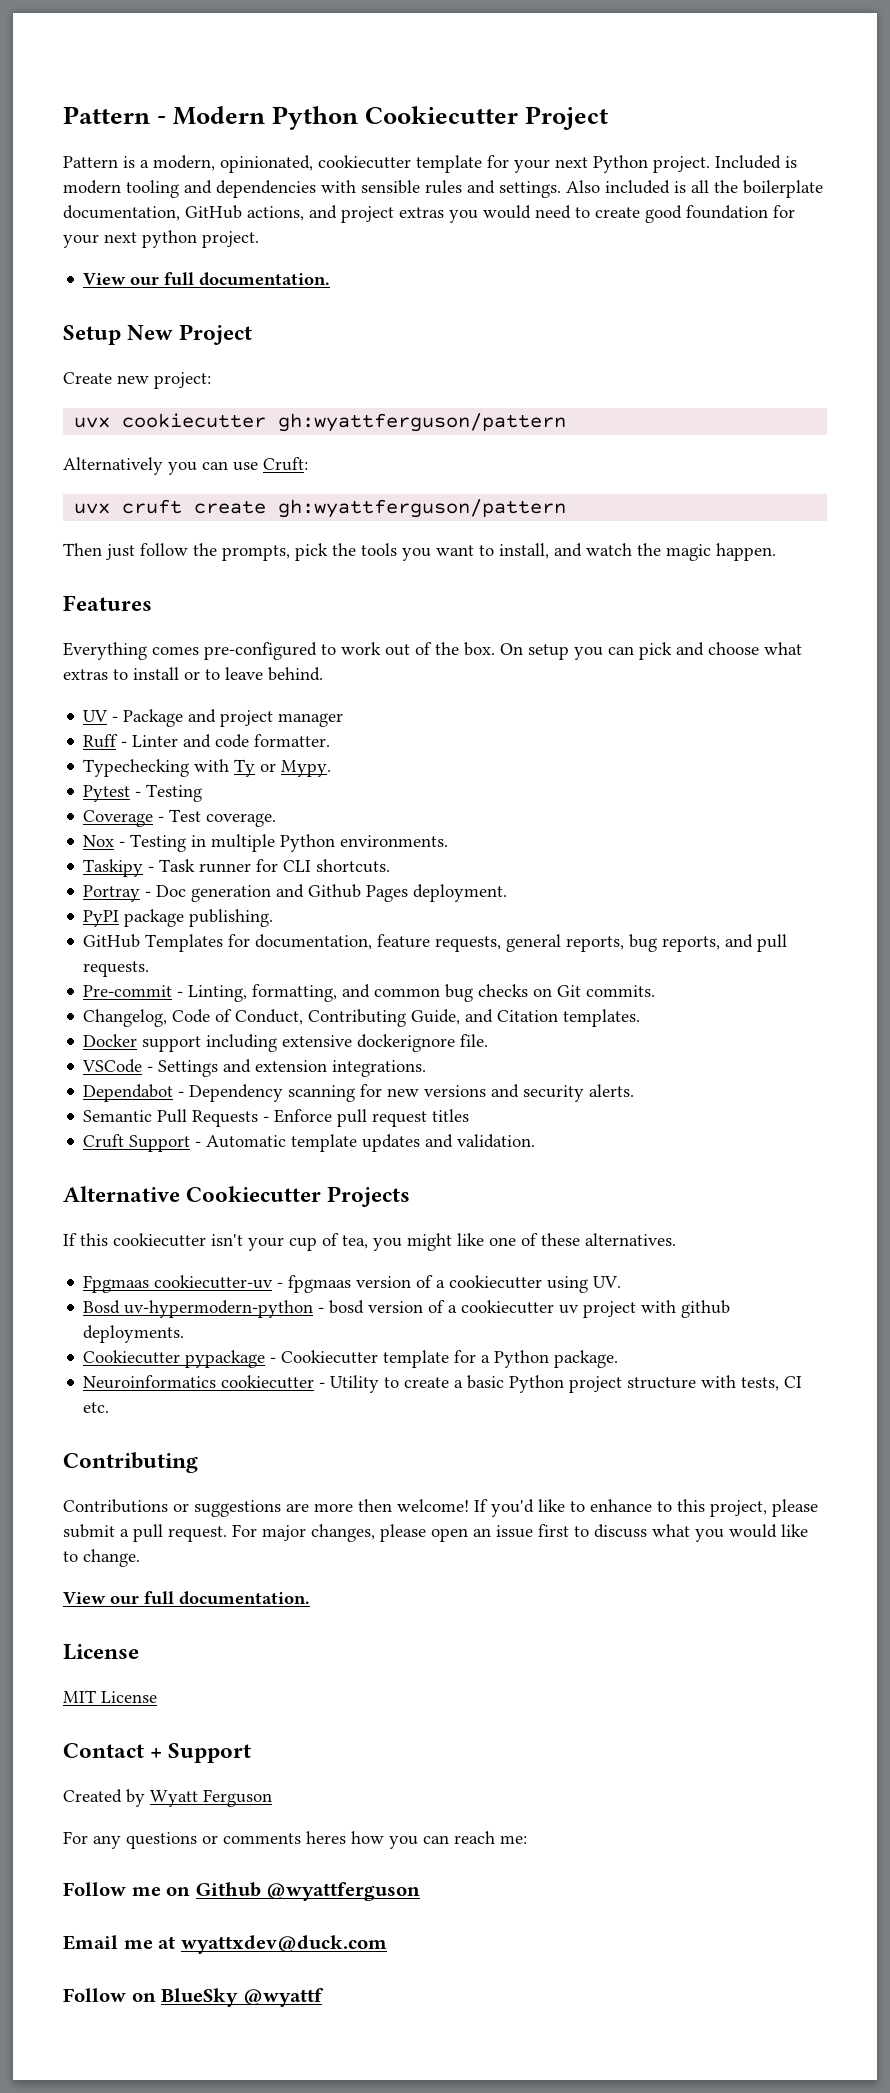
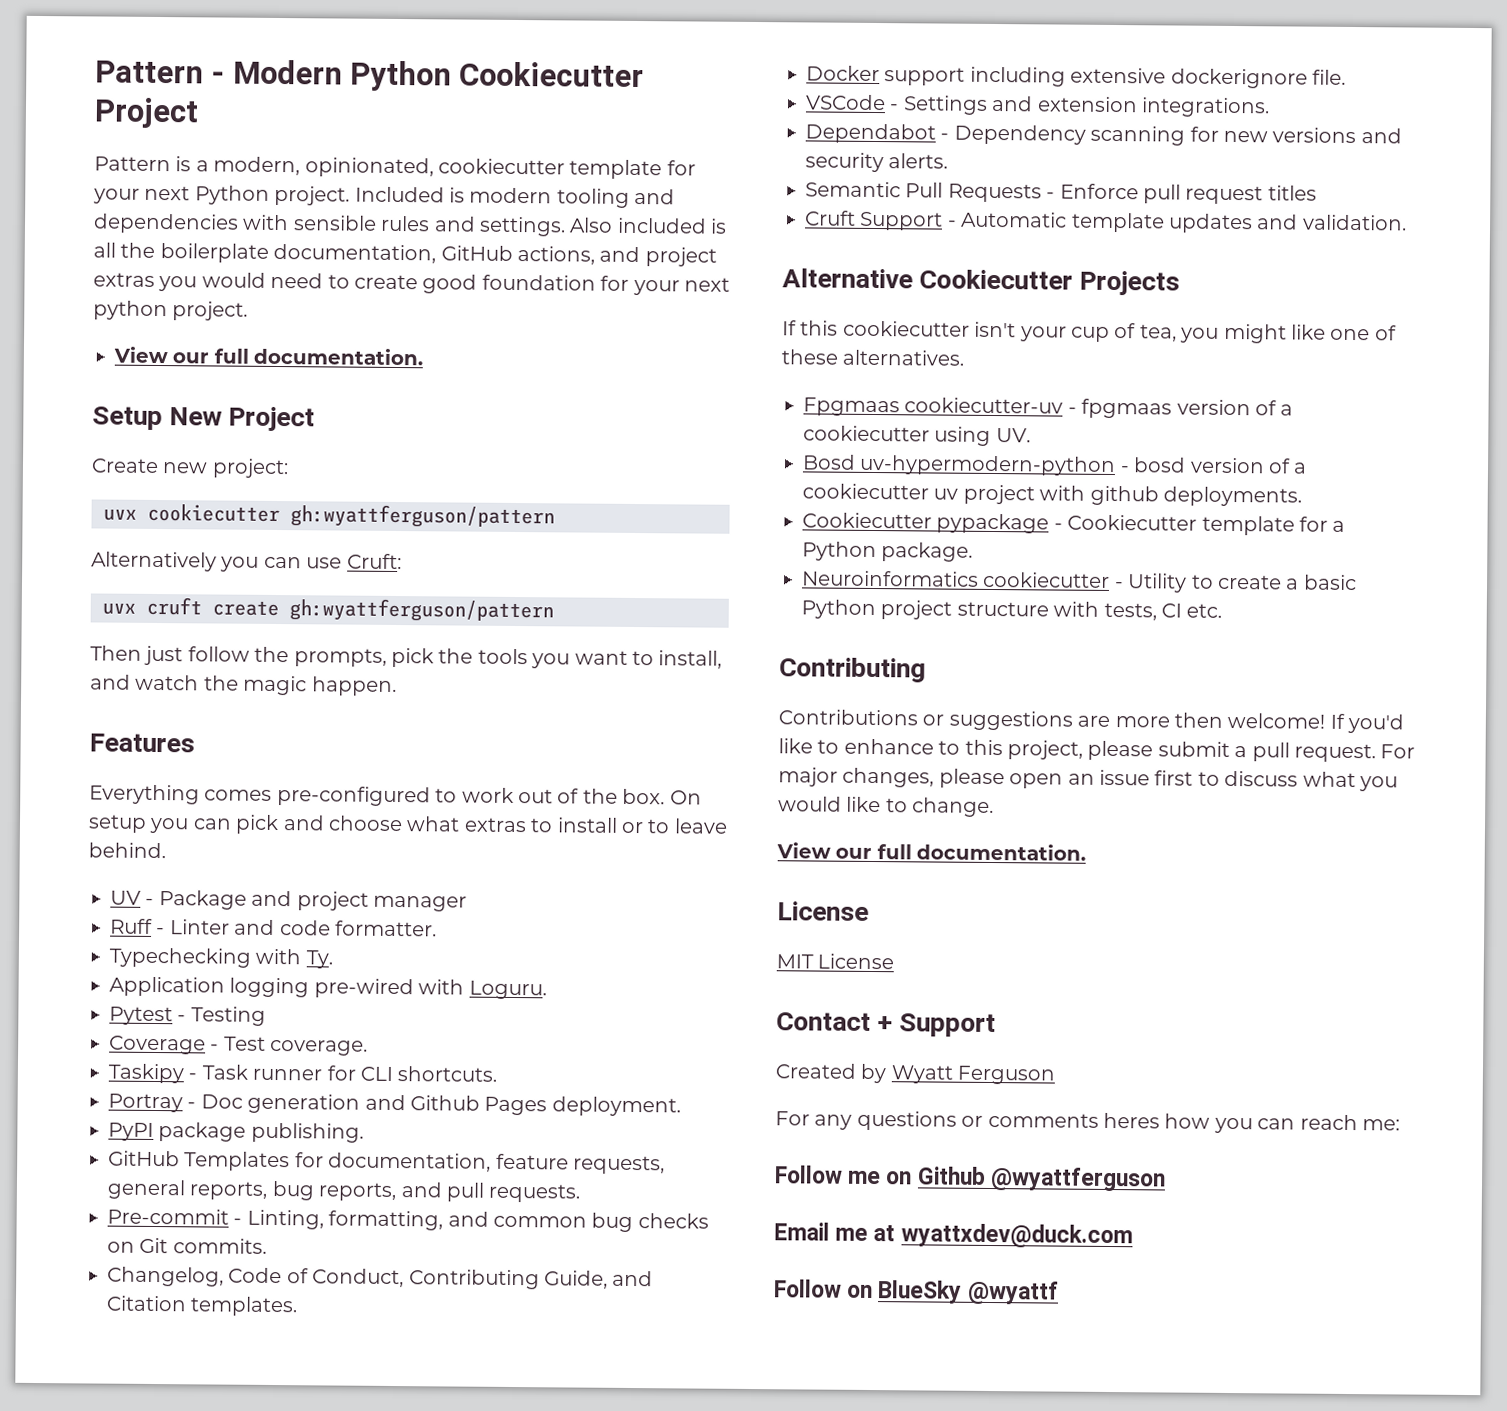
[234,759,332,777] Ty or Mypy. -> [305,950,333,969] [109,976,547,1000] Ty. // Application logging pre-wired with Loguru.
[83,834,449,852] // Nox - Testing in multiple Python environments. -> (369, 1047) none

